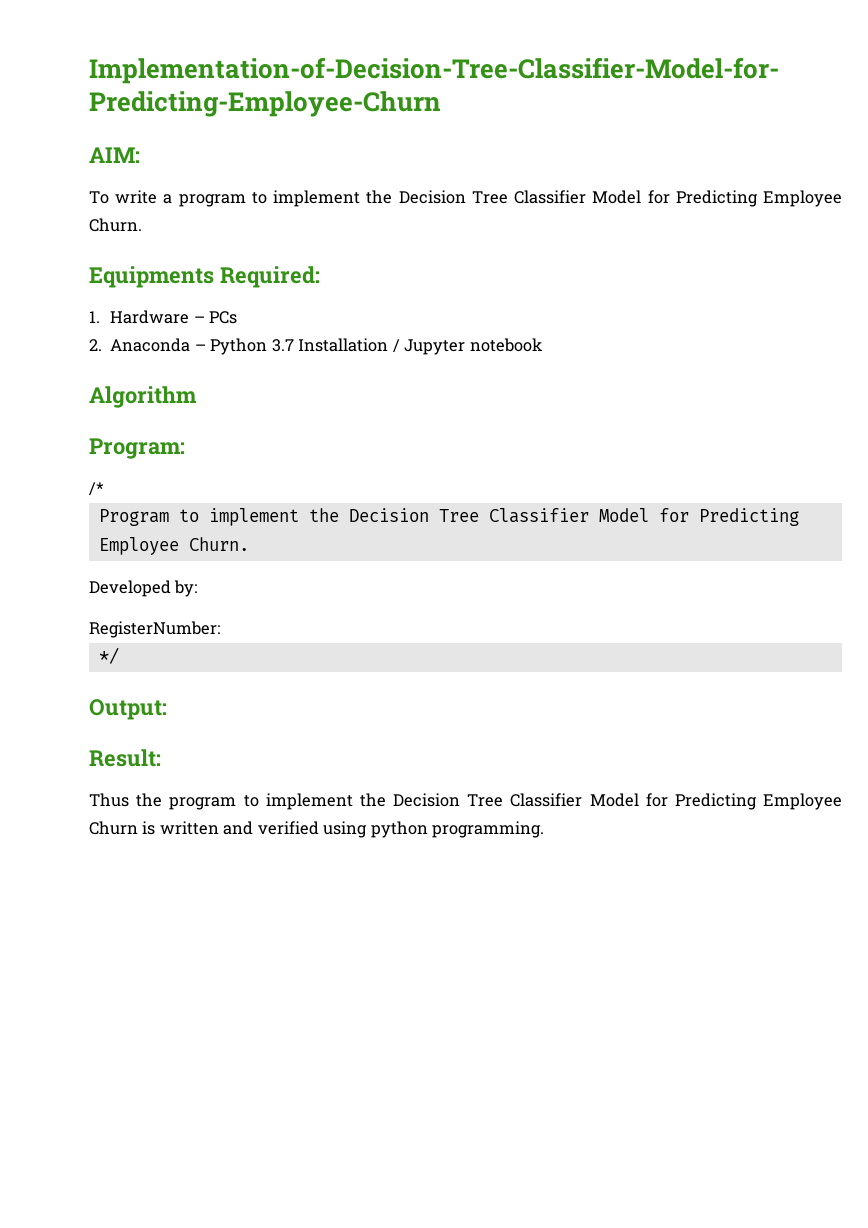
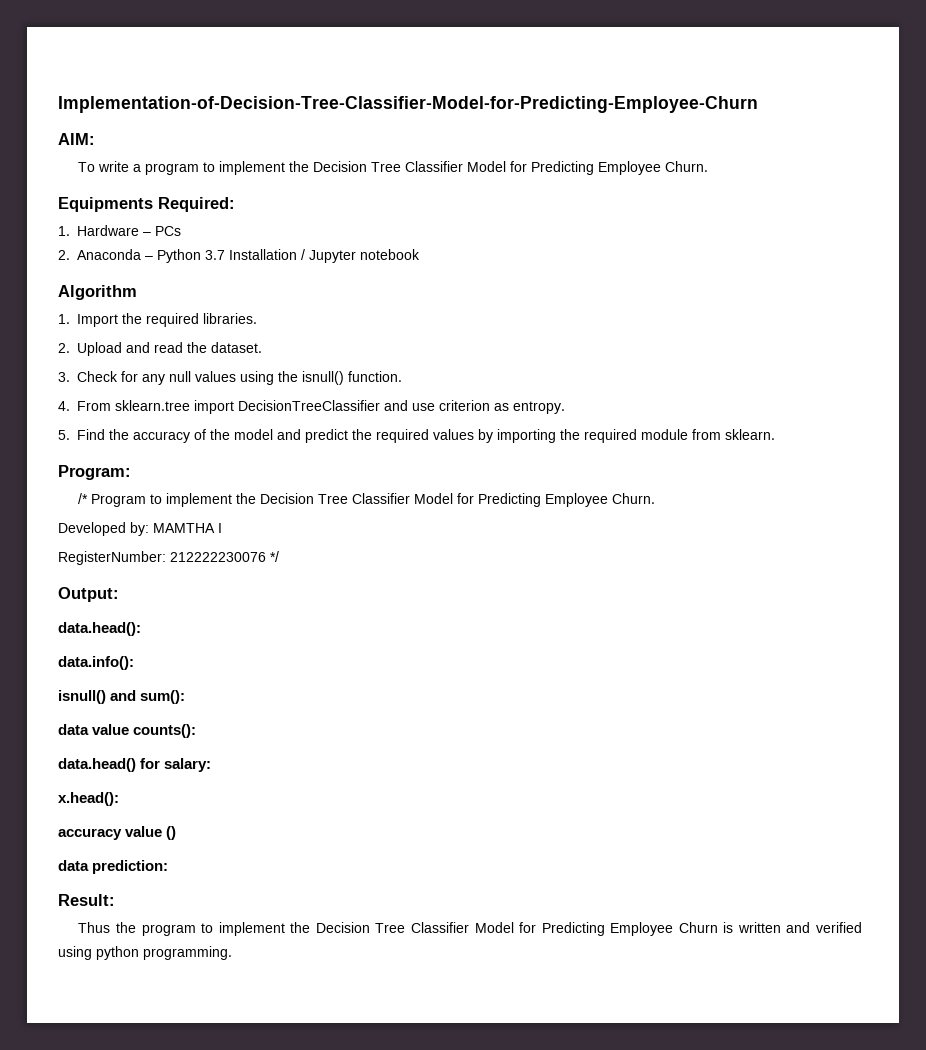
(197, 397) none -> [58,313,257,327] [58,342,262,356] [58,371,402,385] [58,400,565,414] [58,429,775,443] // 1. Import the required libraries. // 2. Upload and read the dataset. // 3. Check for any null values using the isnull() function. // 4. From sklearn.tree import DecisionTreeClassifier and use criterion as entropy. // 5. Find the accuracy of the model and predict the required values by importing the required module from sklearn.
(104, 489) // -> (89, 498) none
(198, 588) none -> [153,523,222,533] MAMTHA I
(220, 629) // -> [170,552,266,562] 212222230076
(167, 709) none -> [58,622,141,636] [58,656,134,670] [58,690,186,704] [58,724,197,738] [58,758,212,772] [58,792,119,806] [58,826,177,840] [58,860,169,874] // data.head(): // data.info(): // isnull() and sum(): // data value counts(): // data.head() for salary: // x.head(): // accuracy value () // data prediction:

